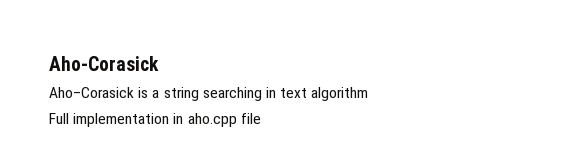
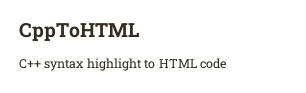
[49,56,159,71] [49,87,369,101] [49,113,261,127] Aho-Corasick // Aho–Corasick is a string searching in text algorithm // Full implementation in aho.cpp file -> [19,22,139,41] [19,58,226,71] CppToHTML // C++ syntax highlight to HTML code

